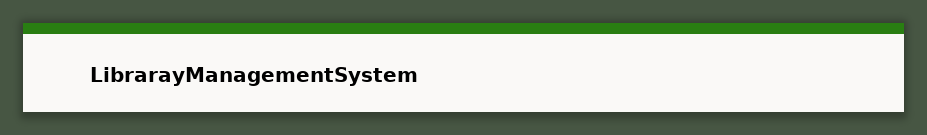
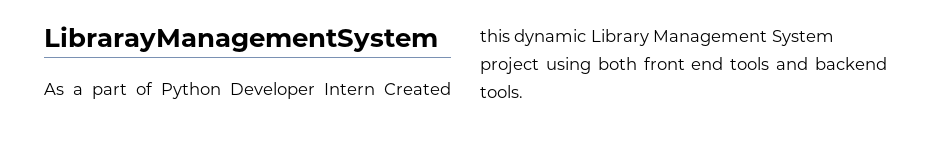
(418, 76) none -> [44,82,451,99] [480,29,834,46] [480,57,887,74] [480,85,523,98] // As a part of Python Developer Intern Created this dynamic Library Management System project using both front end tools and backend tools.

